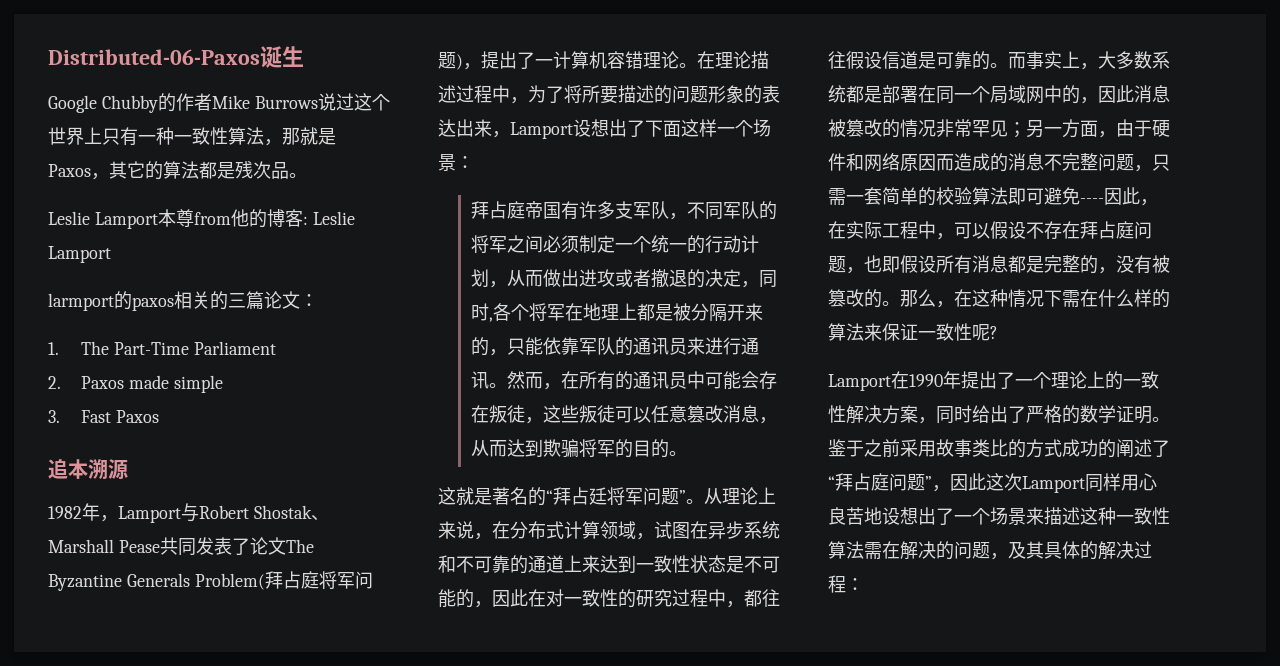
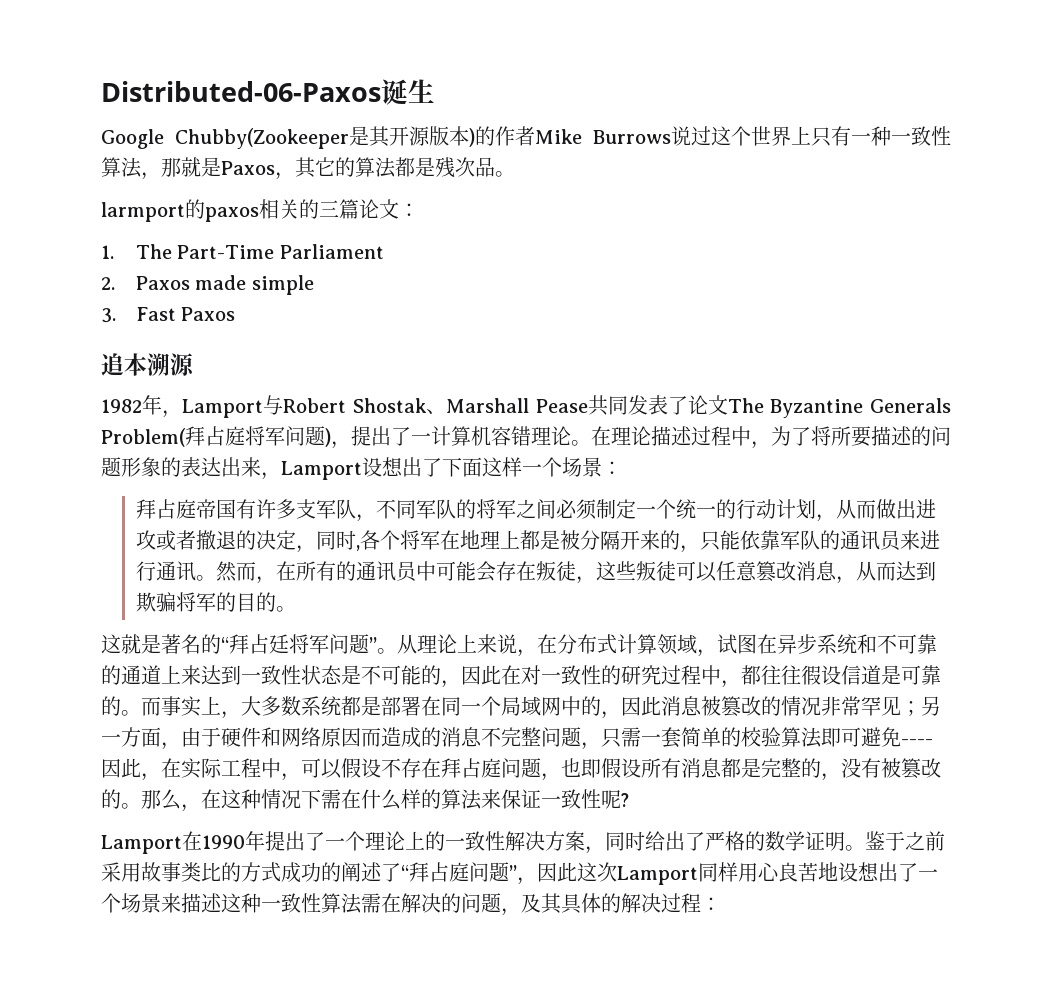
[101,95,158,113] Chubby -> [175,126,475,149] Chubby(Zookeeper是其开源版本)
[48,209,355,229] [48,246,111,263] // Leslie Lamport本尊from他的博客: Leslie Lamport -> (515, 174) none

